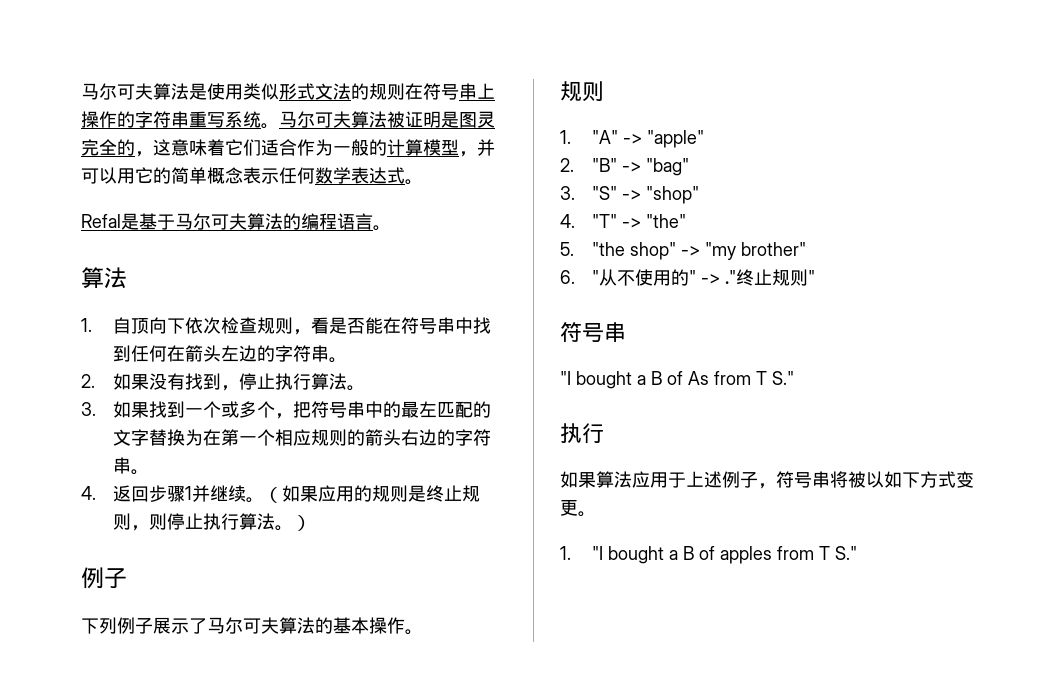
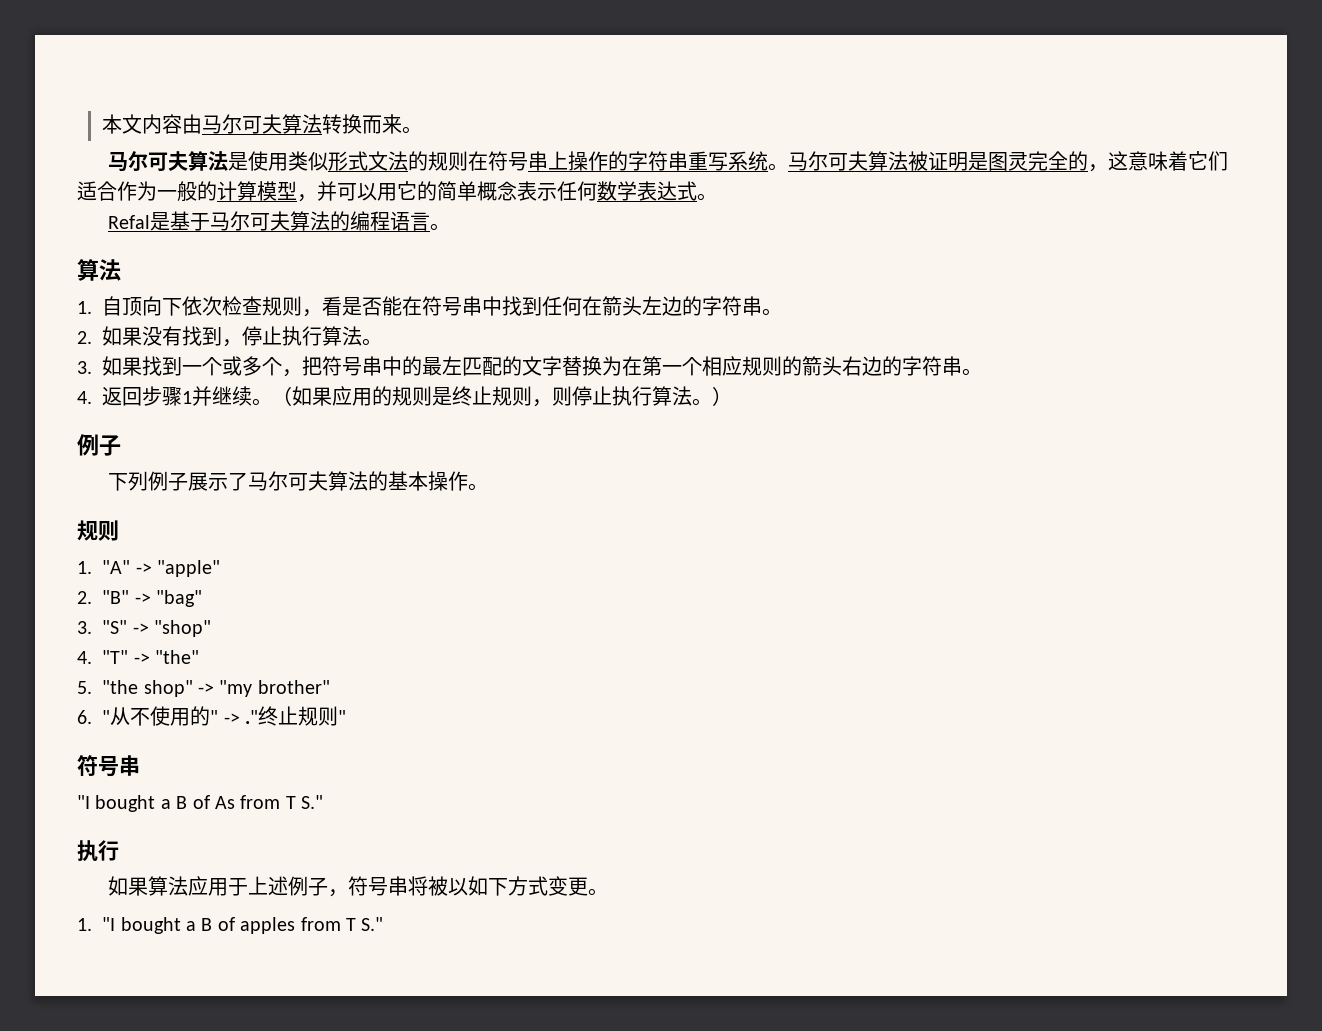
(81, 91) none -> [102,114,423,134] 本文内容由马尔可夫算法转换而来。 //

